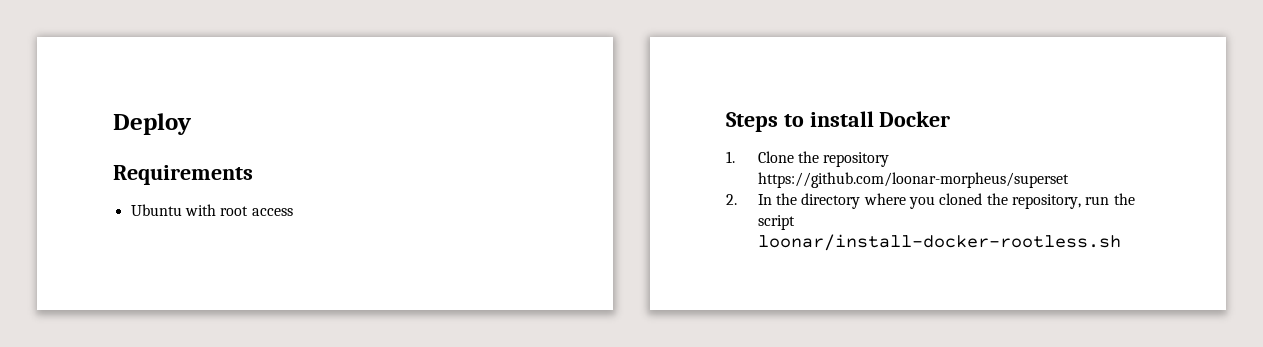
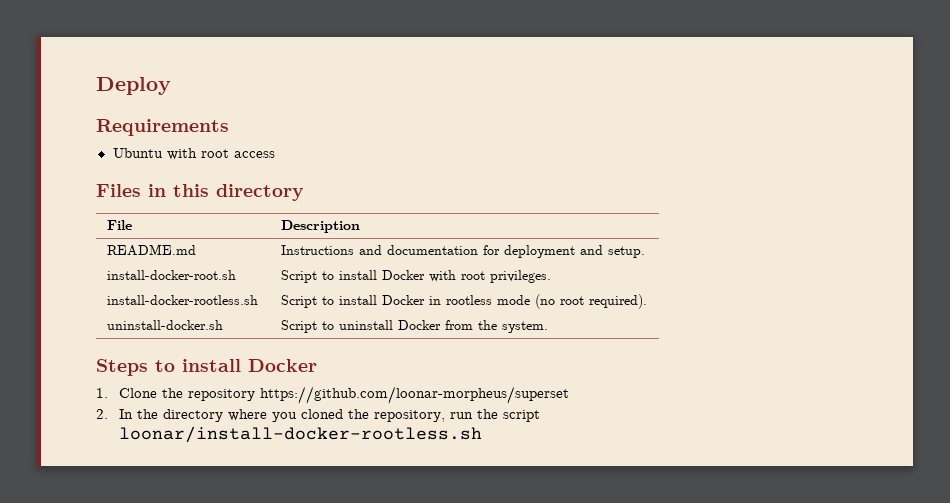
(293, 212) none -> [96,184,304,201] [107,220,133,230] [281,220,361,233] [107,244,197,256] [281,245,646,258] [107,270,237,280] [281,270,552,283] [107,295,259,305] [281,294,648,309] [107,320,224,330] [281,320,549,333] // Files in this directory // File | Description // README.md | Instructions and documentation for deployment and setup. // install-docker-root.sh | Script to install Docker with root privileges. // install-docker-rootless.sh | Script to install Docker in rootless mode (no root required). // uninstall-docker.sh | Script to uninstall Docker from the system.

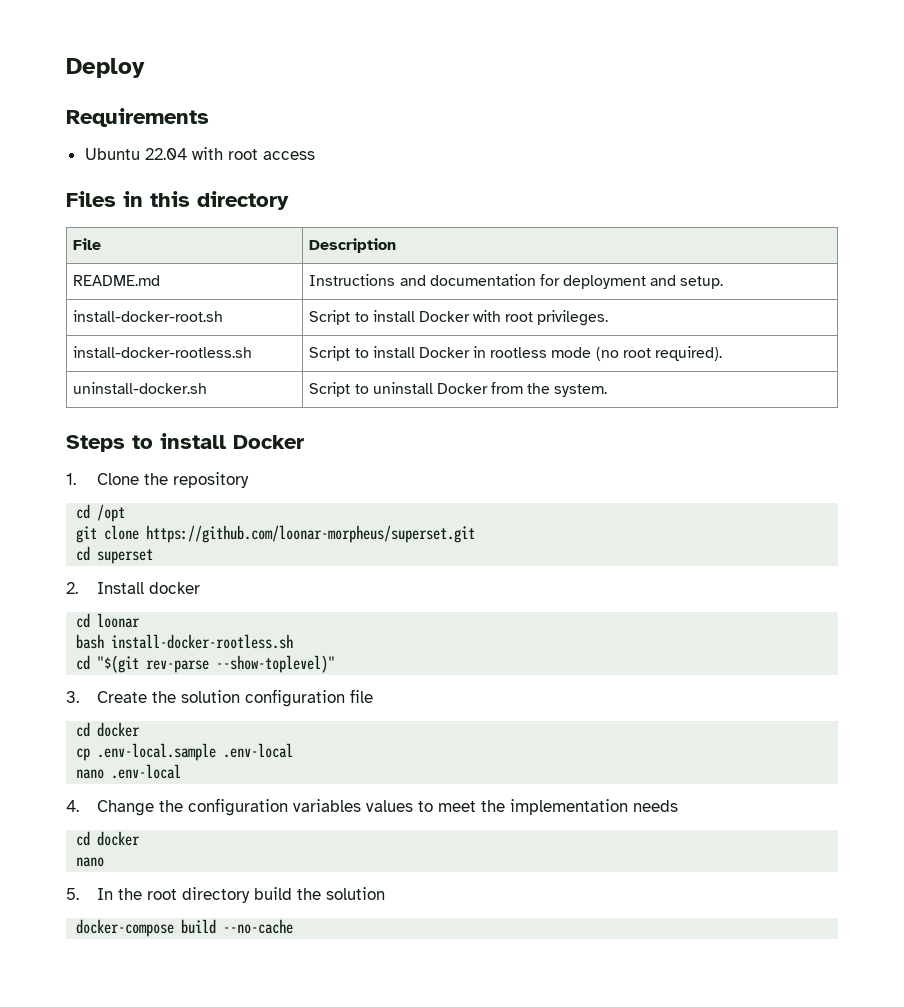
(163, 153) none -> [144,148,187,160] 22.04
[259,386,569,404] [96,409,540,422] [118,426,482,443] https://github.com/loonar-morpheus/superset // 2. In the directory where you cloned the repository, run the script loonar/install-docker-rootless.sh -> [76,504,126,522] [76,525,476,543] [76,546,154,564] [66,582,200,594] [76,613,141,628] [76,634,294,649] [76,655,336,673] [66,689,373,707] [76,722,141,737] [76,743,294,761] [76,764,182,779] [66,798,678,816] [76,831,141,846] [76,857,105,867] [66,887,385,903] [76,919,294,937] // cd /opt // git clone https://github.com/loonar-morpheus/superset.git // cd superset // 2. Install docker // cd loonar // bash install-docker-rootless.sh // cd "$(git rev-parse --show-toplevel)" // 3. Create the solution configuration file // cd docker // cp .env-local.sample .env-local // nano .env-local // 4. Change the configuration variables values to meet the implementation needs // cd docker // nano // 5. In the root directory build the solution // docker-compose build --no-cache

